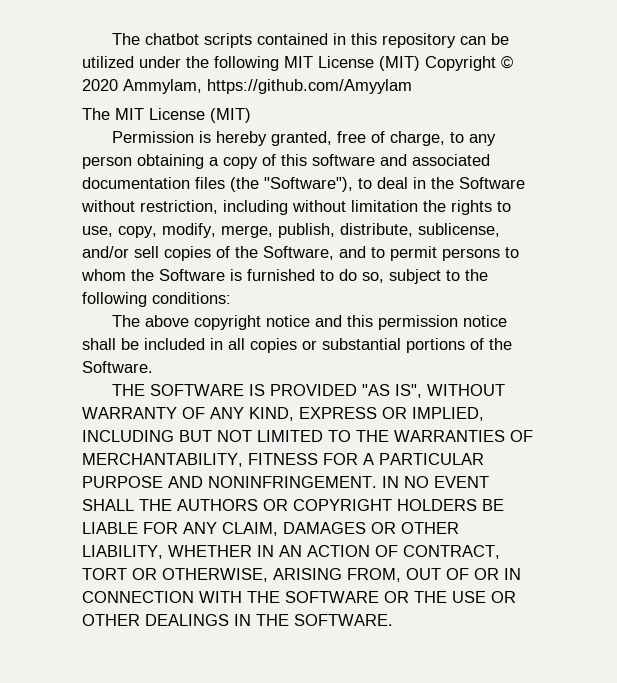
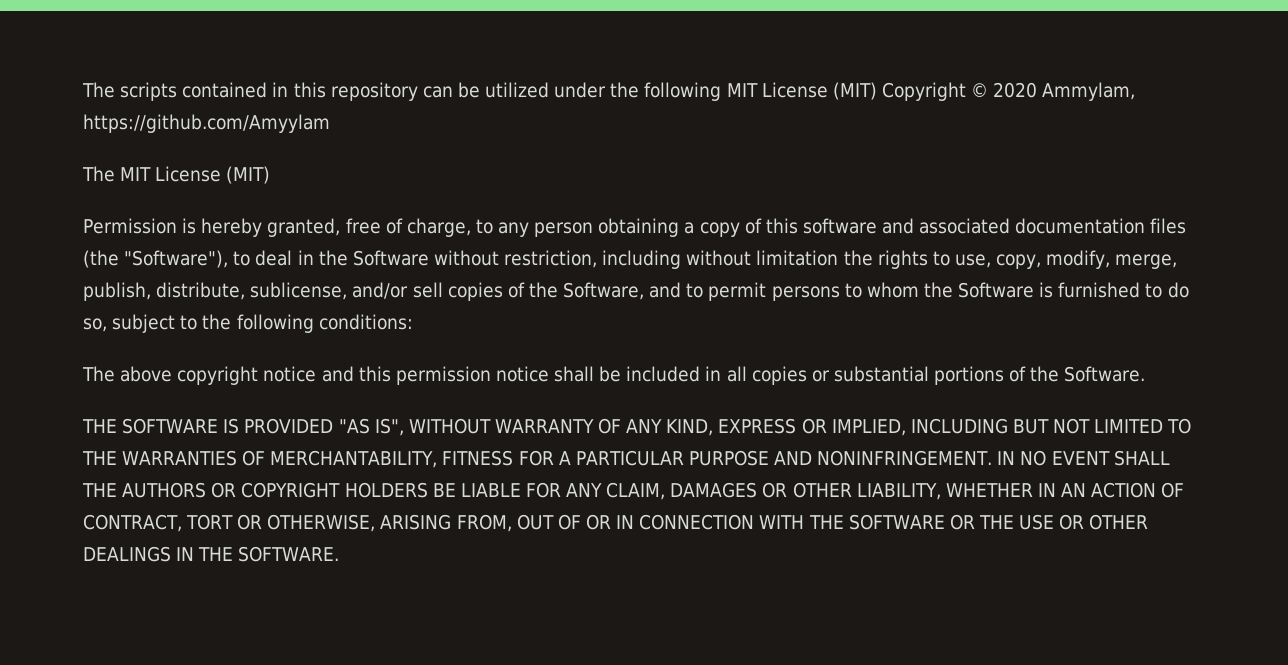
[111,33,199,45] The chatbot -> [82,82,115,98] The

